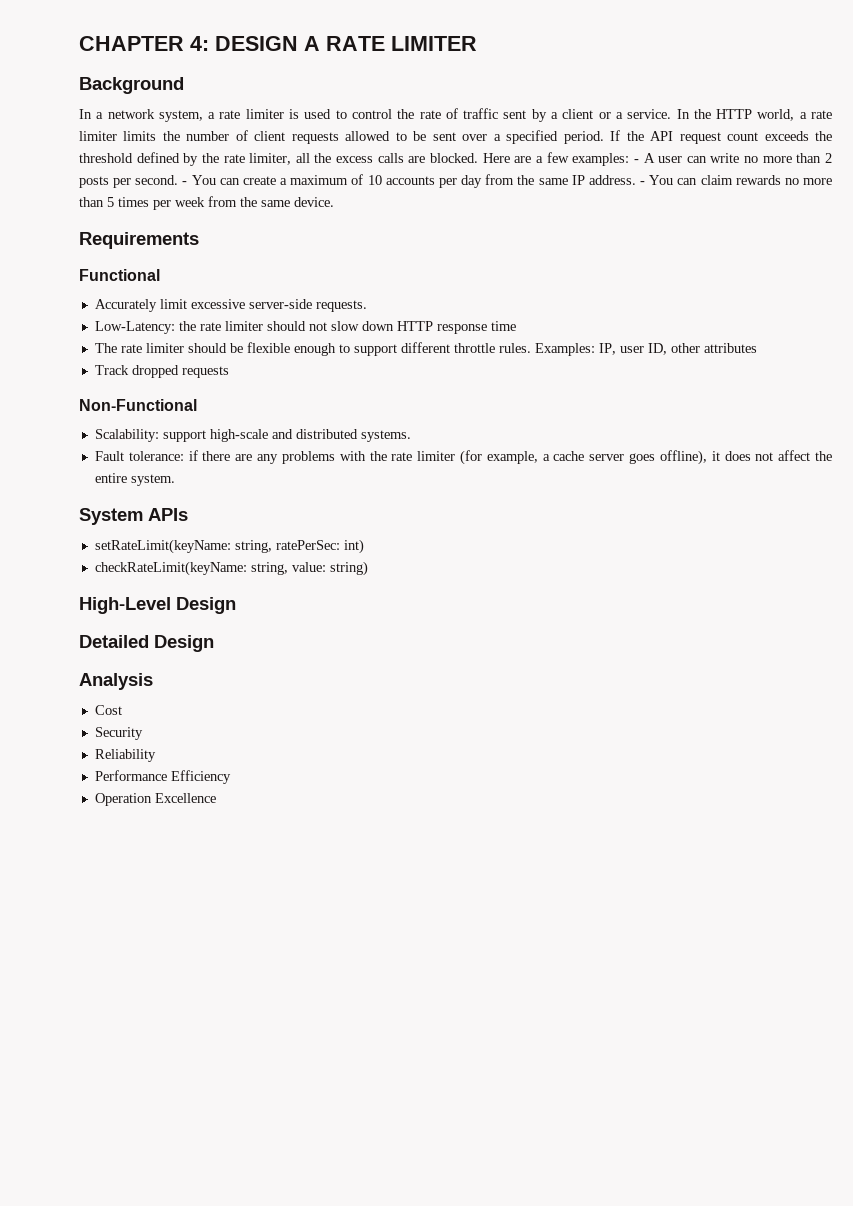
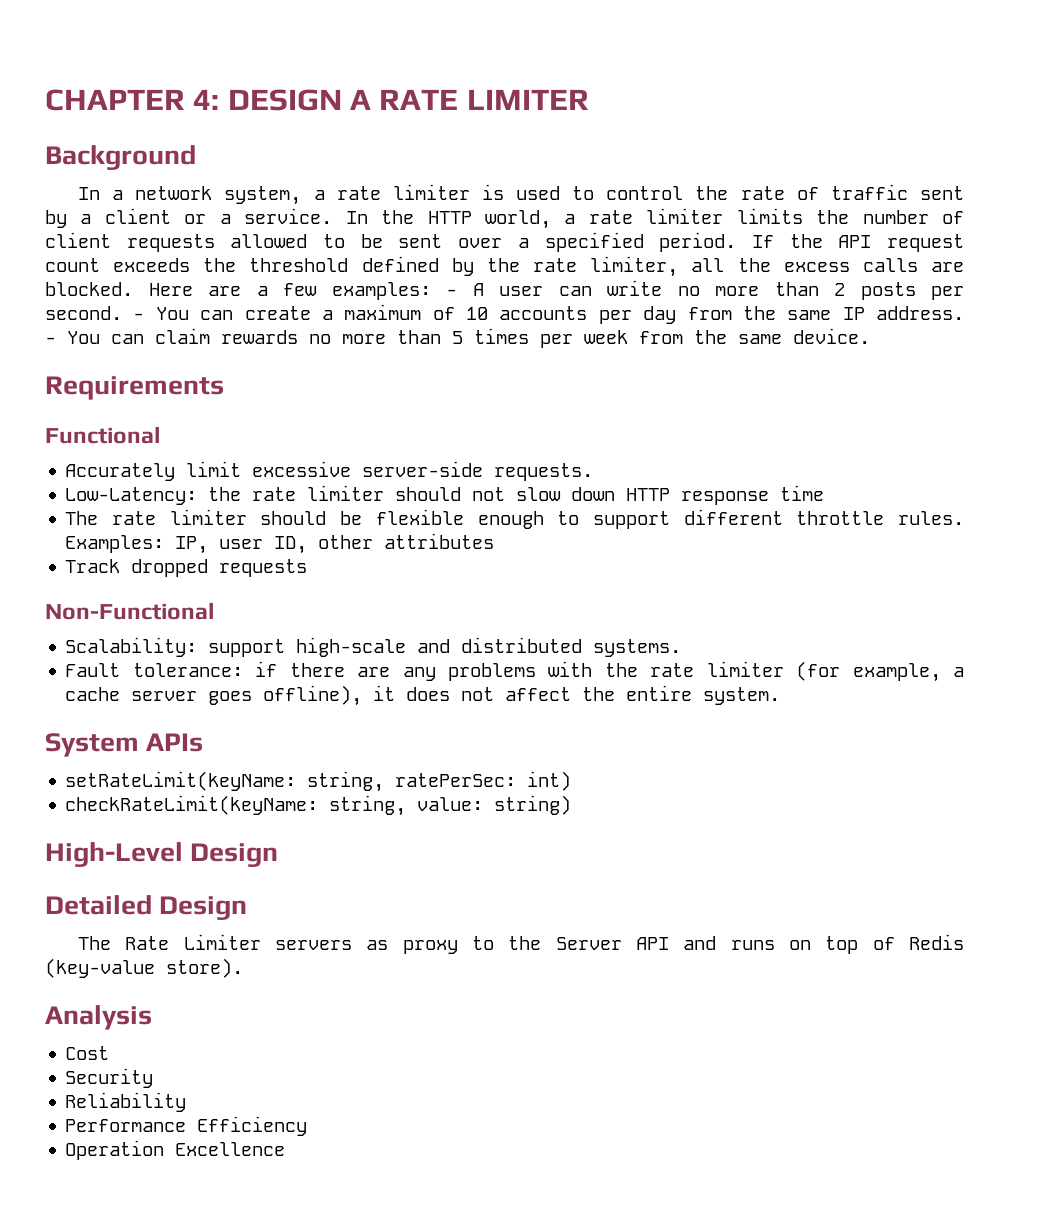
(214, 643) none -> [77,934,965,954] [45,958,243,978] // The Rate Limiter servers as proxy to the Server API and runs on top of Redis (key-value store).

